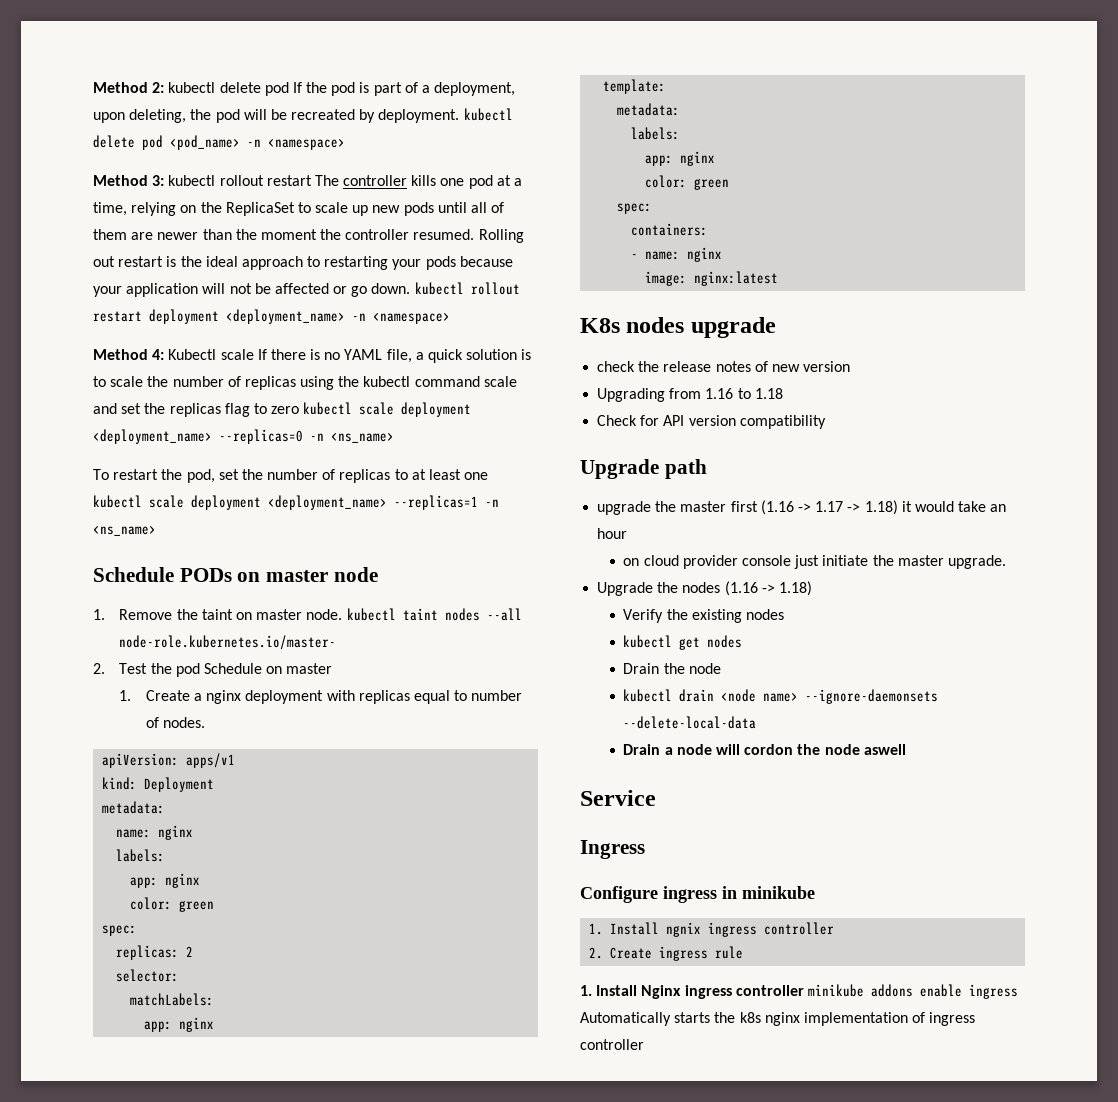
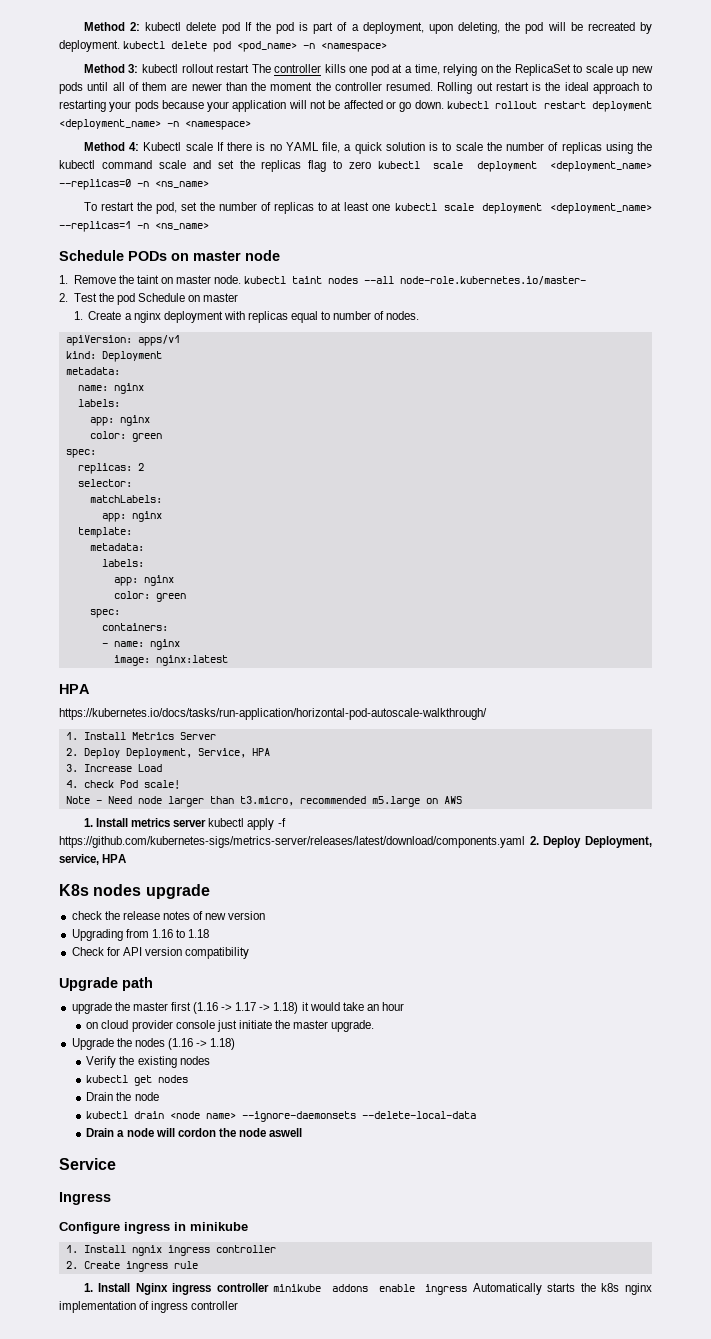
(779, 278) none -> [59,684,90,694] [59,708,487,720] [65,732,216,740] [65,748,270,759] [65,764,162,772] [65,780,180,789] [65,796,462,807] [83,818,286,830] [59,836,652,848] [59,854,127,865] // HPA // https://kubernetes.io/docs/tasks/run-application/horizontal-pod-autoscale-walkthrough/ // 1. Install Metrics Server // 2. Deploy Deployment, Service, HPA // 3. Increase Load // 4. check Pod scale! // Note - Need node larger than t3.micro, recommended m5.large on AWS // 1. Install metrics server kubectl apply -f https://github.com/kubernetes-sigs/metrics-server/releases/latest/download/components.yaml 2. Deploy Deployment, service, HPA

